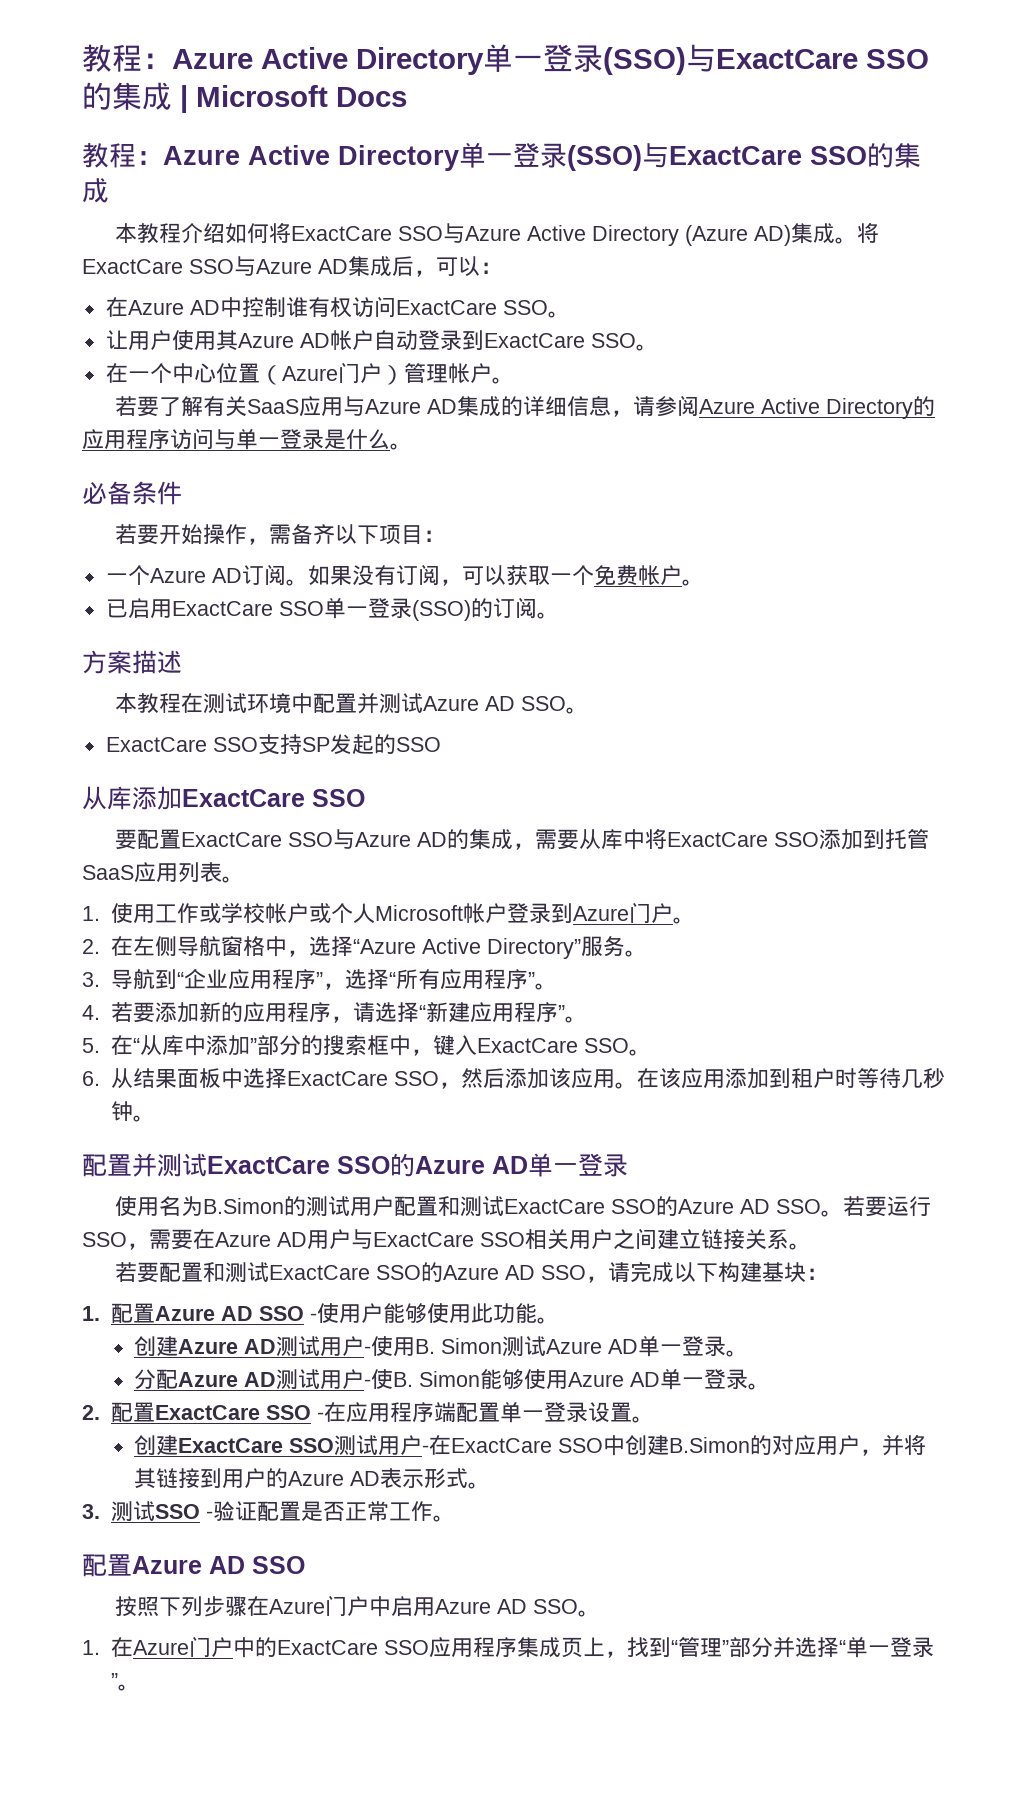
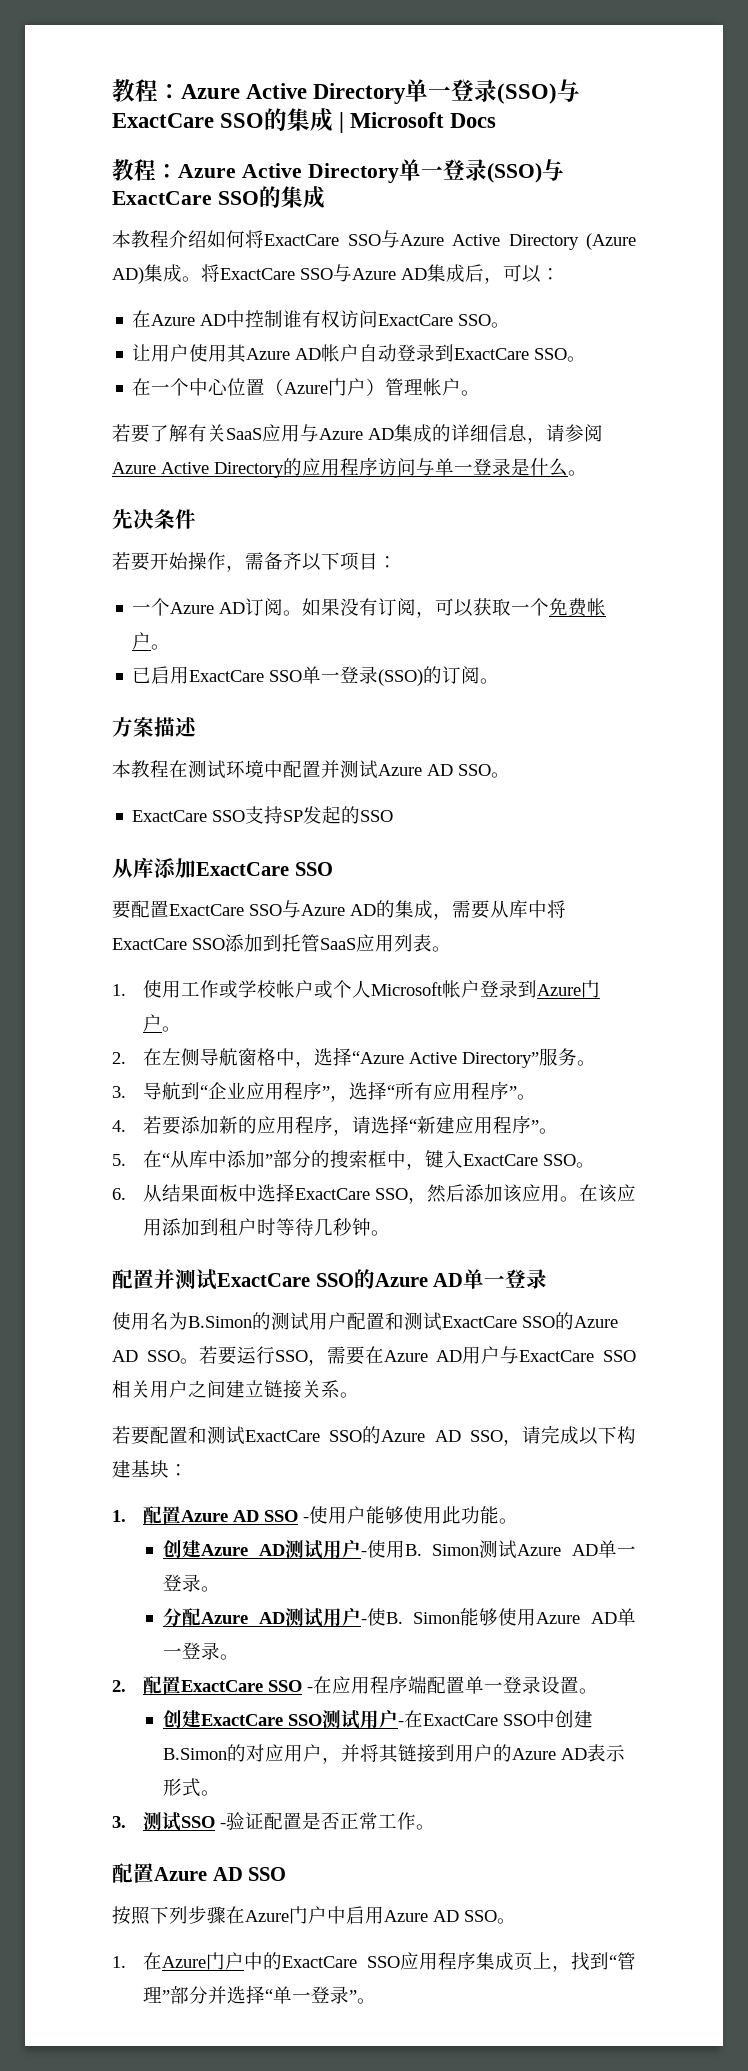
[82,481,132,505] 必备 -> [112,509,154,529] 先决

